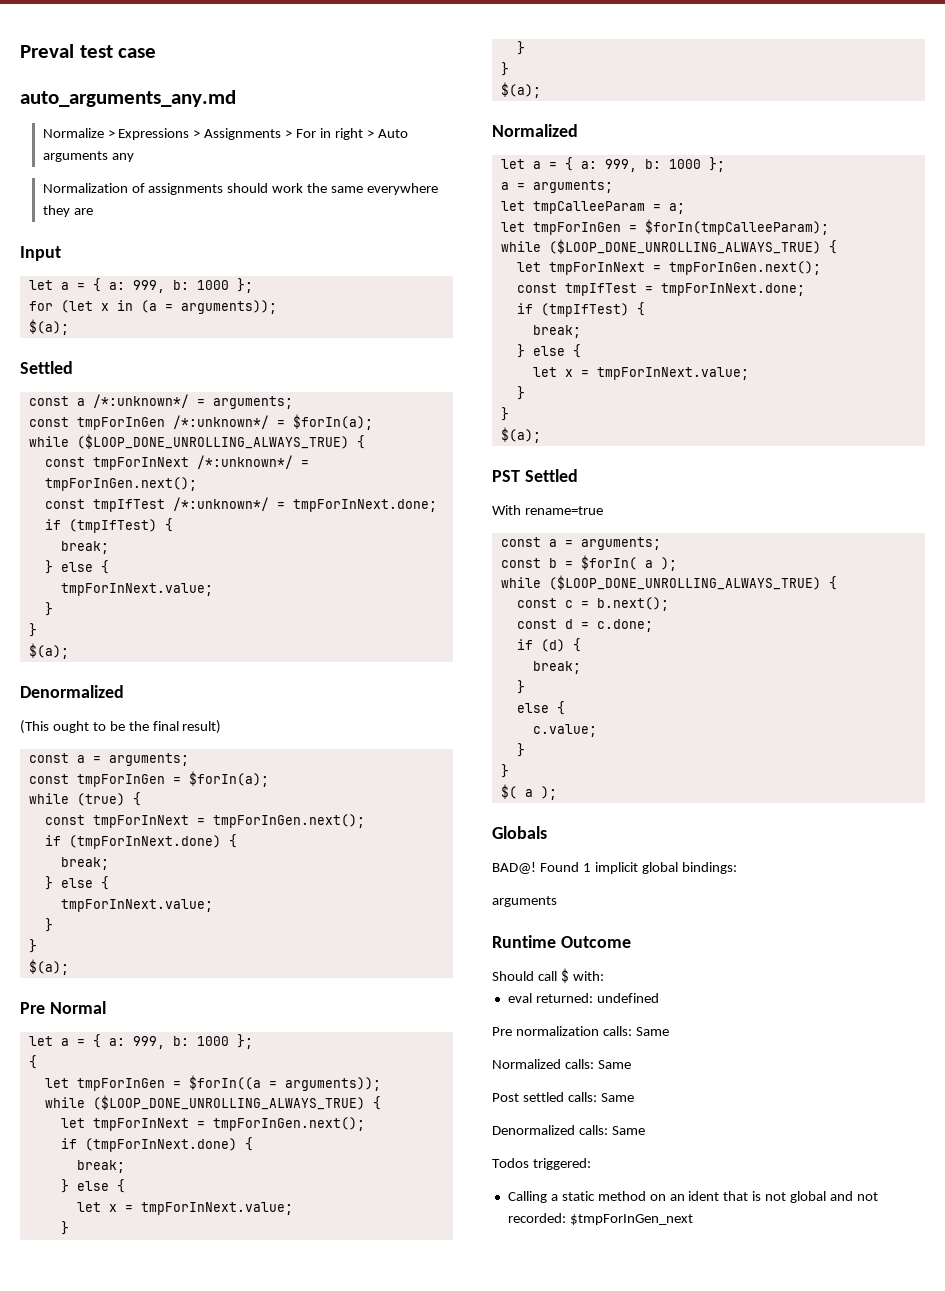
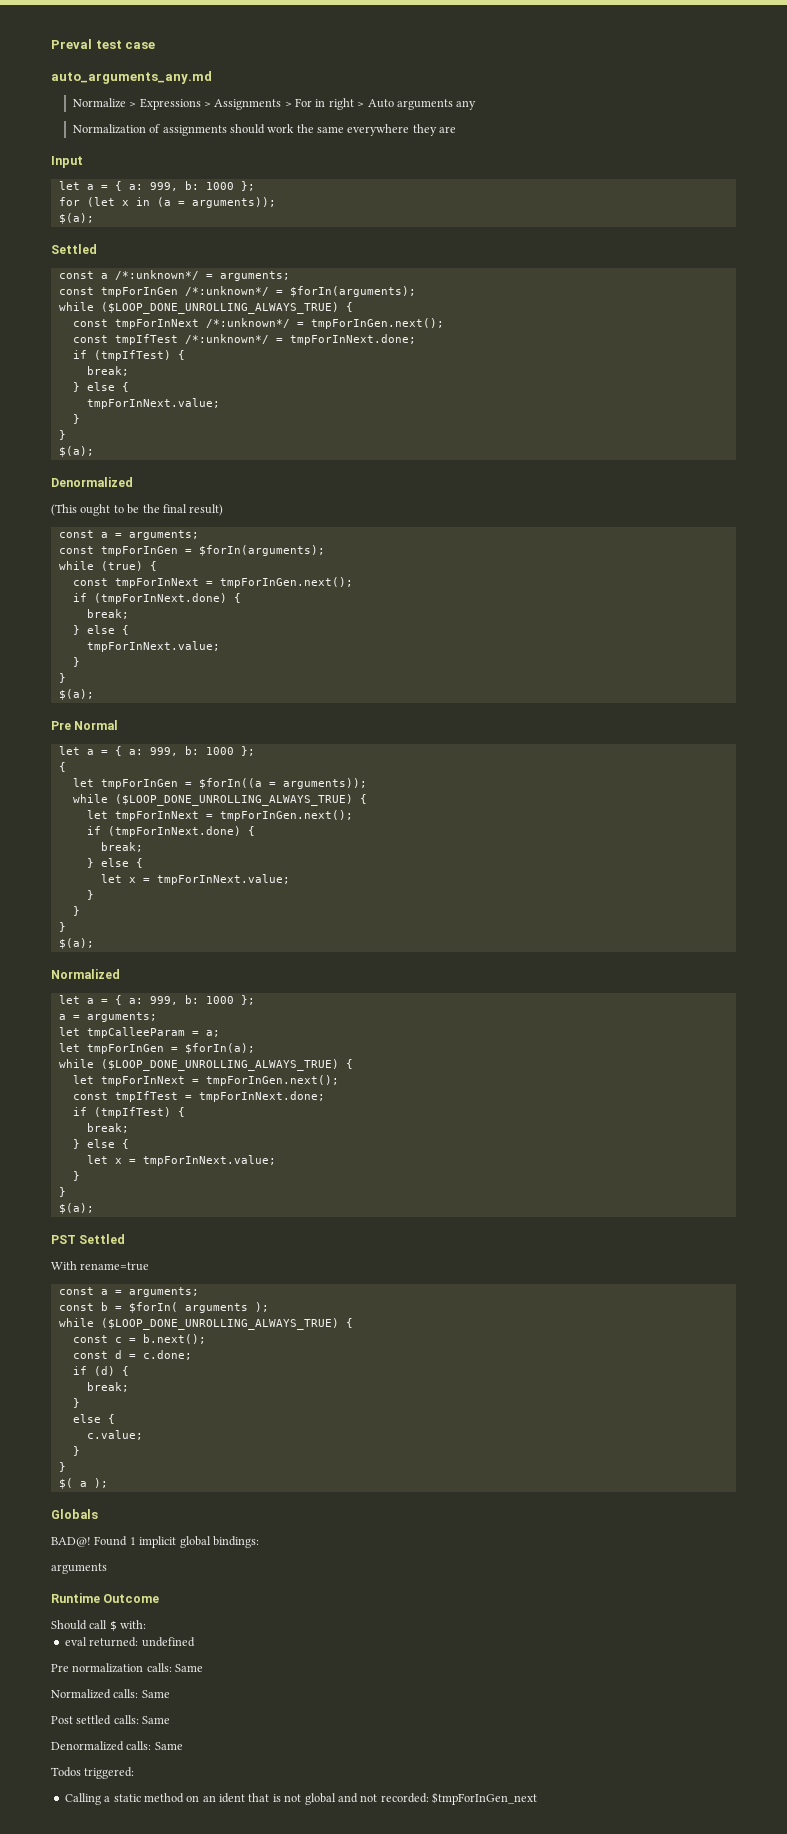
[292,414,373,430] $forIn(a); -> [289,286,416,297] $forIn(arguments);
[188,771,269,787] $forIn(a); -> [198,545,325,556] $forIn(arguments);
[644,219,829,235] $forIn(tmpCalleeParam); -> [184,1043,255,1054] $forIn(a);
[644,560,653,568] a -> [184,1303,248,1313] arguments

